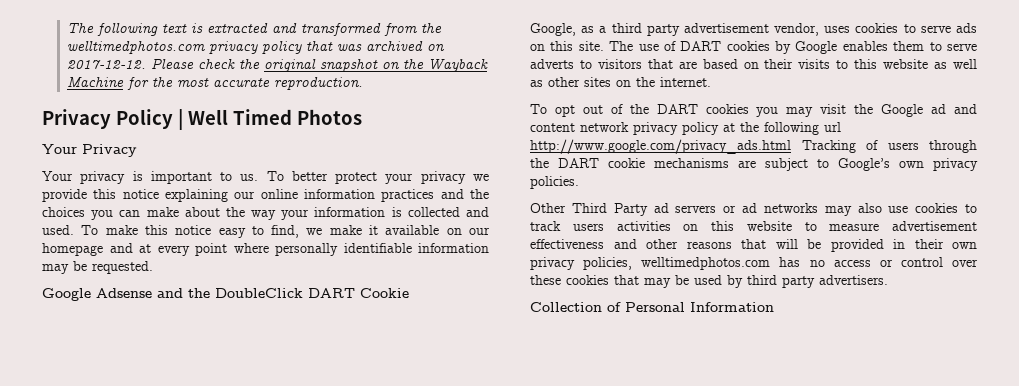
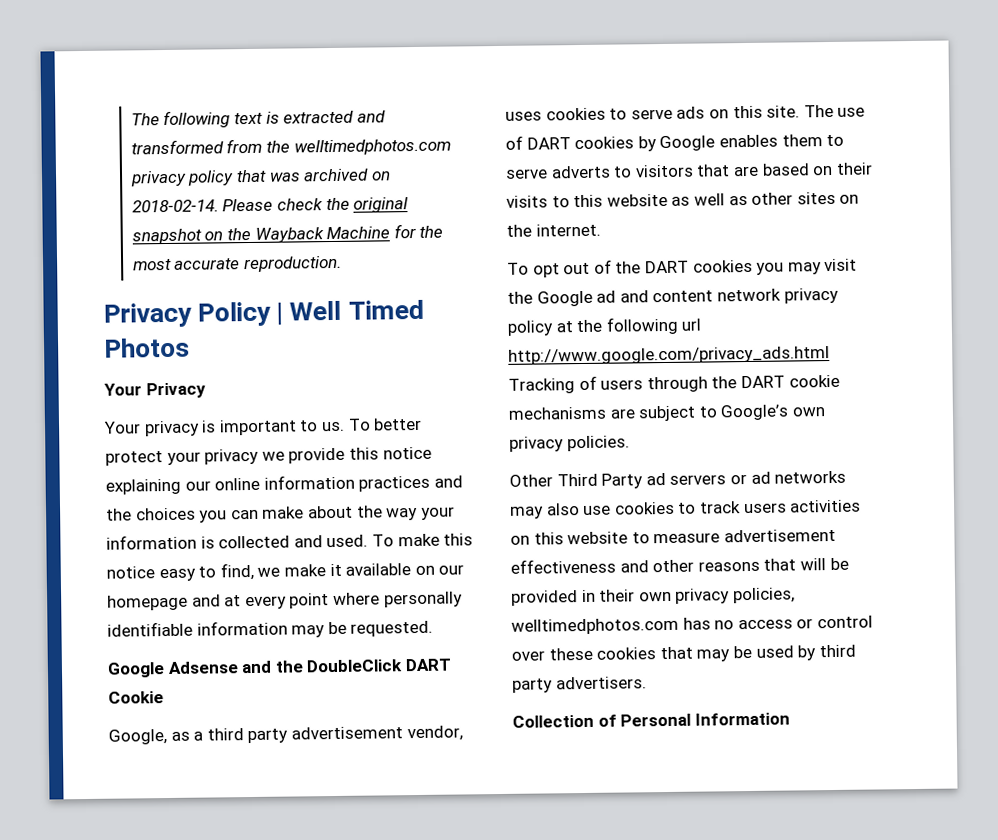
[67,60,147,69] 2017-12-12. -> [131,199,219,213] 2018-02-14.

